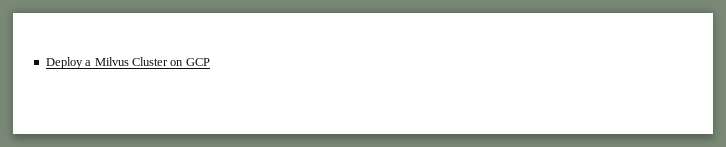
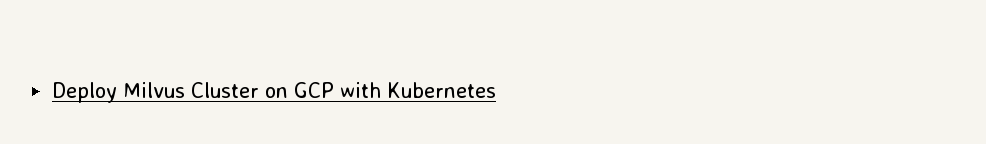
[85,60,92,66] a -> (118, 92) none
(210, 62) none -> [340,82,497,98] with Kubernetes

